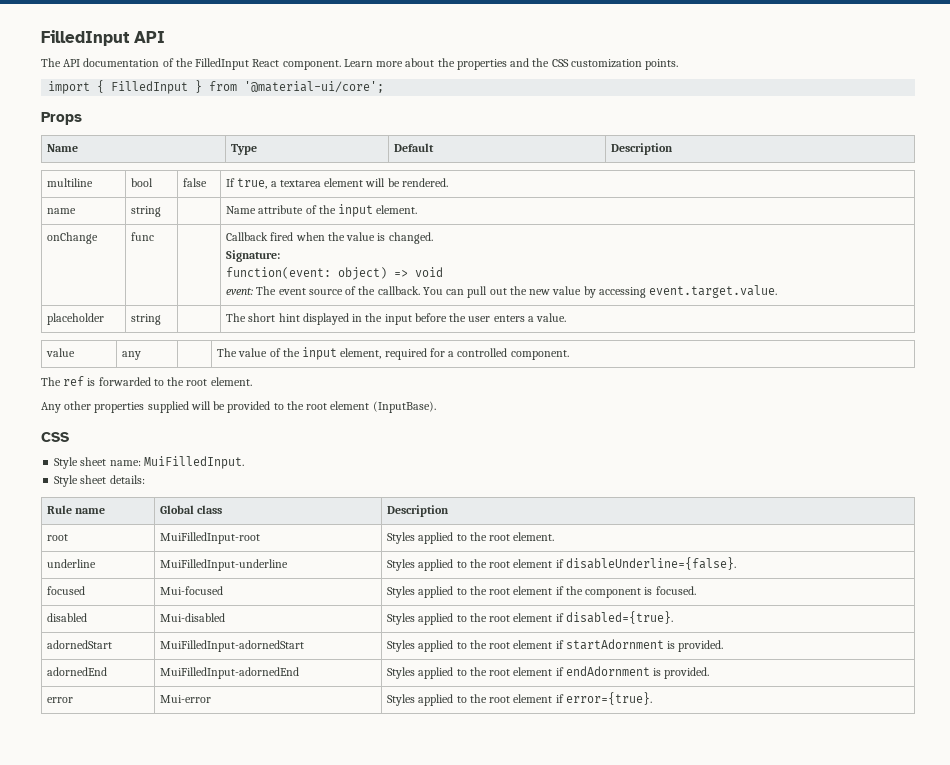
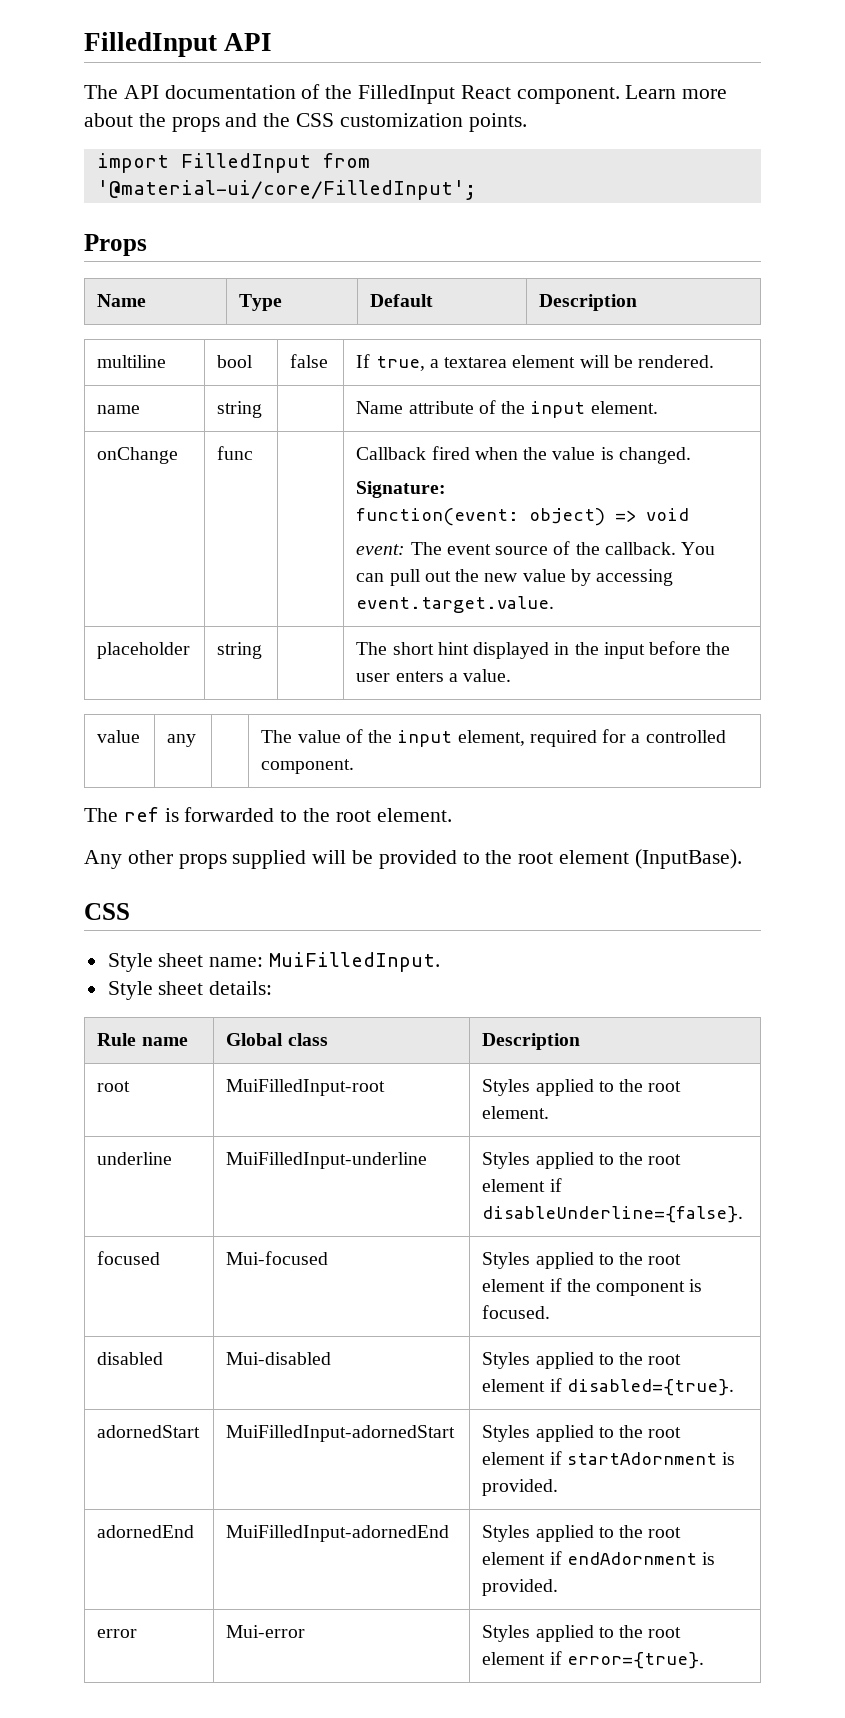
[456,59,507,70] properties -> [171,117,220,132] props
[97,80,385,94] { FilledInput } from '@material-ui/core'; -> [180,153,370,173] [96,180,476,200] FilledInput from '@material-ui/core/FilledInput';
[94,402,145,413] properties -> [178,854,227,869] props

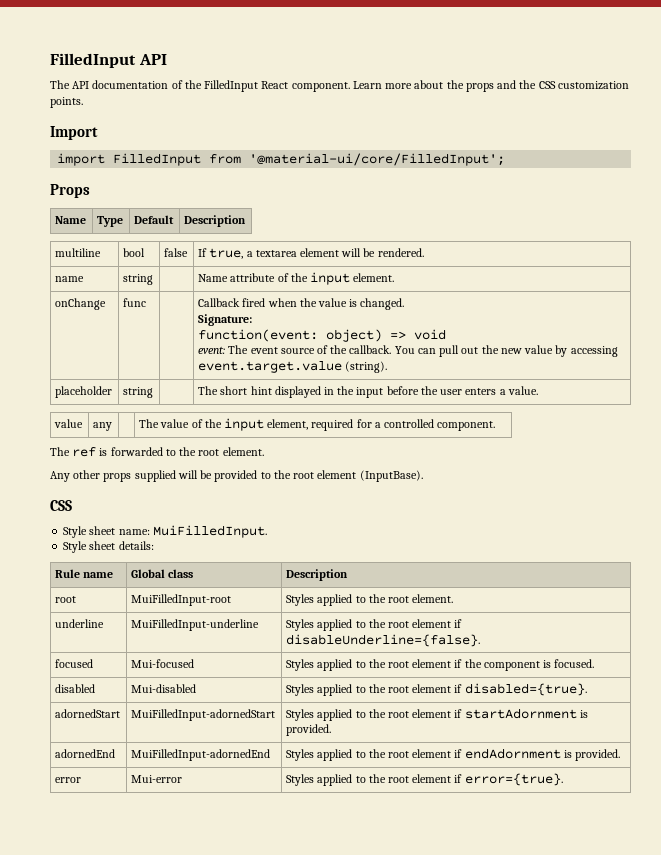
(527, 122) none -> [50,126,98,140] // Import
[356,596,555,613] event.target.value. -> [198,361,388,373] event.target.value (string).

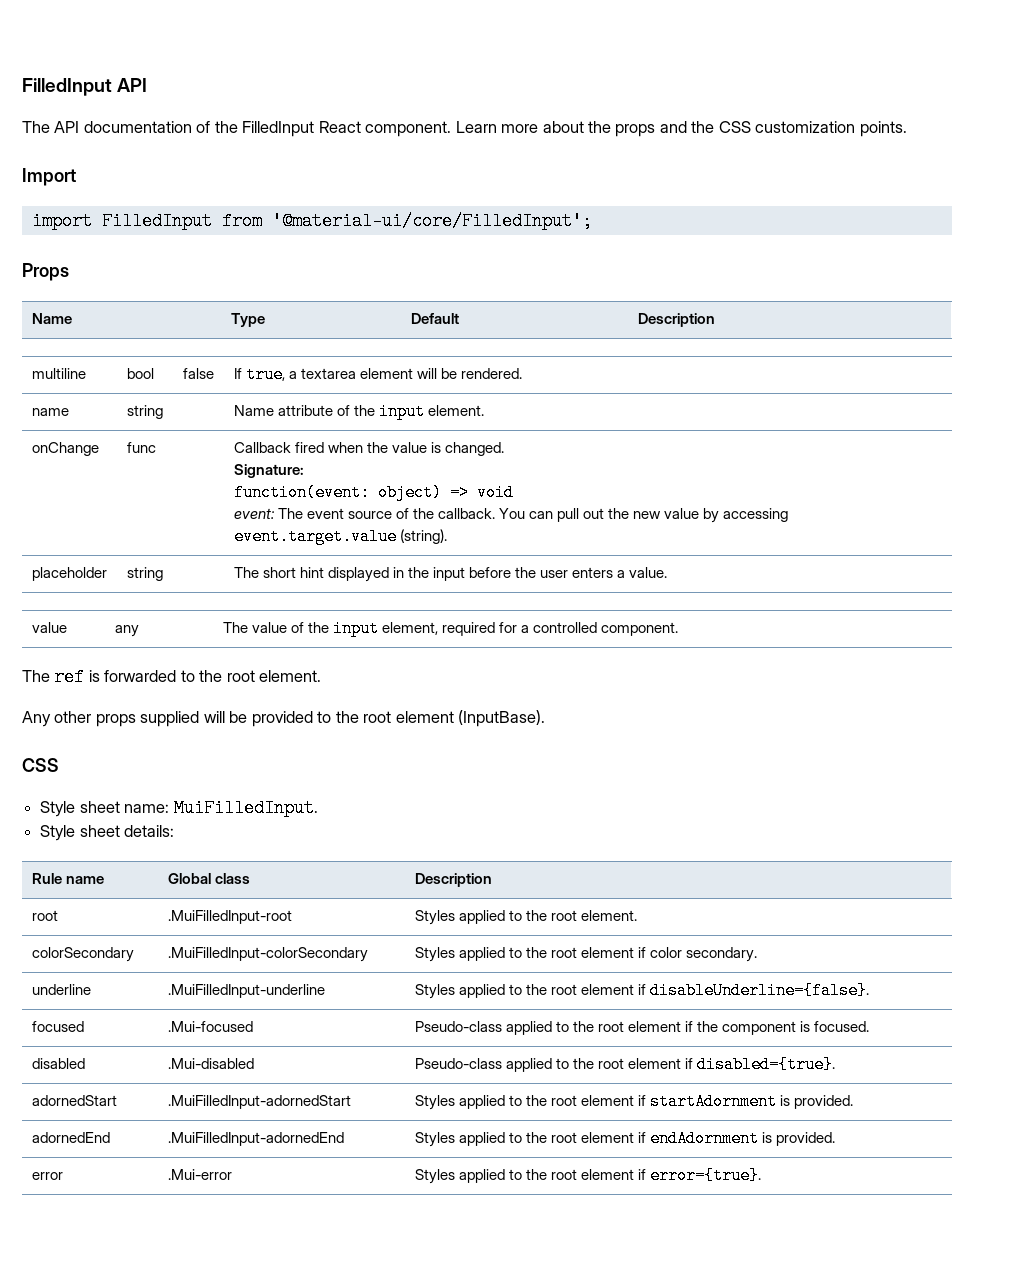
[131,594,232,606] MuiFilledInput-root -> [167,910,292,924] .MuiFilledInput-root
(454, 598) none -> [31,947,134,962] [167,947,368,962] [414,947,758,962] // colorSecondary | .MuiFilledInput-colorSecondary | Styles applied to the root element if color secondary.
[131,619,260,631] MuiFilledInput-underline -> [167,984,325,998] .MuiFilledInput-underline
[131,659,195,668] [286,659,315,671] Mui-focused | Styles -> [167,1021,253,1032] [414,1021,502,1032] .Mui-focused | Pseudo-class
[131,684,197,693] [286,684,315,696] Mui-disabled | Styles -> [167,1058,254,1069] [414,1058,502,1069] .Mui-disabled | Pseudo-class
[131,709,276,721] MuiFilledInput-adornedStart -> [167,1095,351,1109] .MuiFilledInput-adornedStart
[131,749,271,761] MuiFilledInput-adornedEnd -> [167,1132,344,1146] .MuiFilledInput-adornedEnd
[131,775,183,783] Mui-error -> [167,1169,232,1180] .Mui-error

